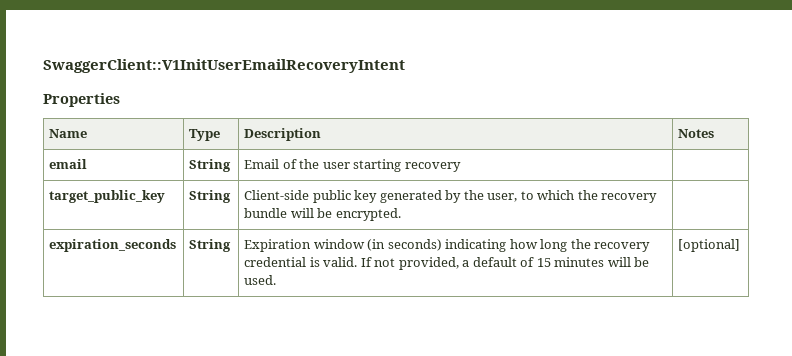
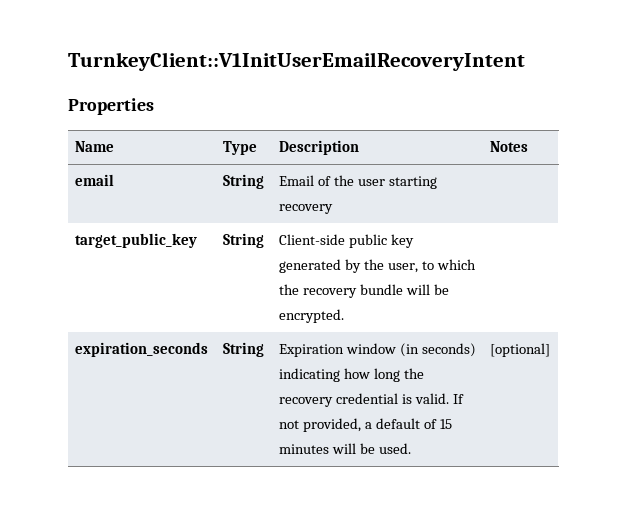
[43,59,405,73] SwaggerClient::V1InitUserEmailRecoveryIntent -> [68,52,525,71] TurnkeyClient::V1InitUserEmailRecoveryIntent

